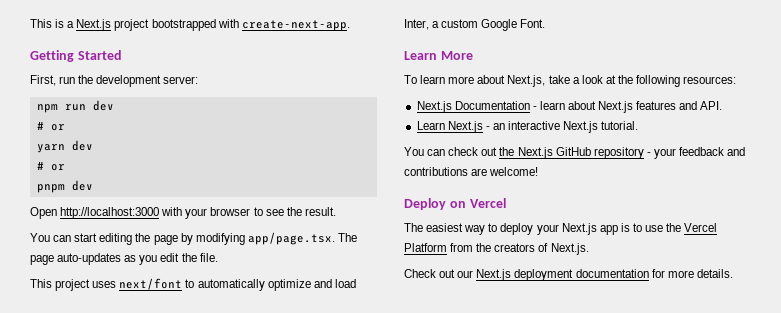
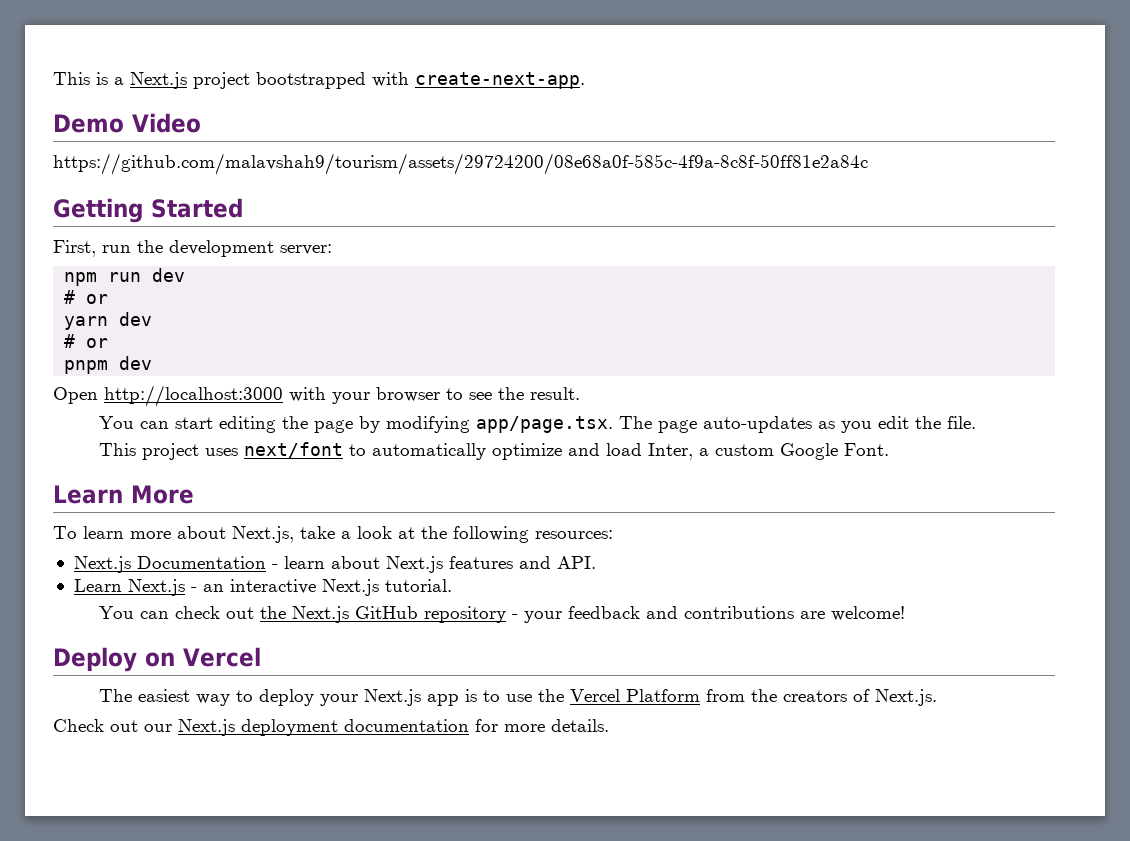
(350, 25) none -> [53,113,201,133] [53,153,868,175] // Demo Video // https://github.com/malavshah9/tourism/assets/29724200/08e68a0f-585c-4f9a-8c8f-50ff81e2a84c

